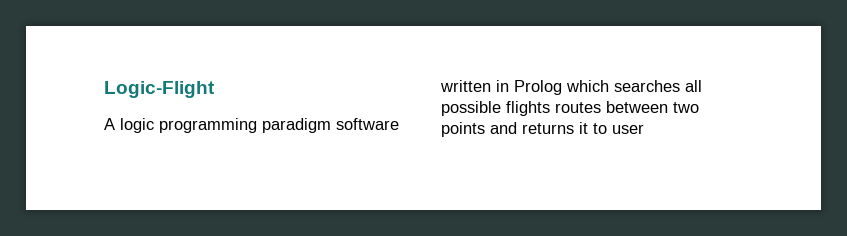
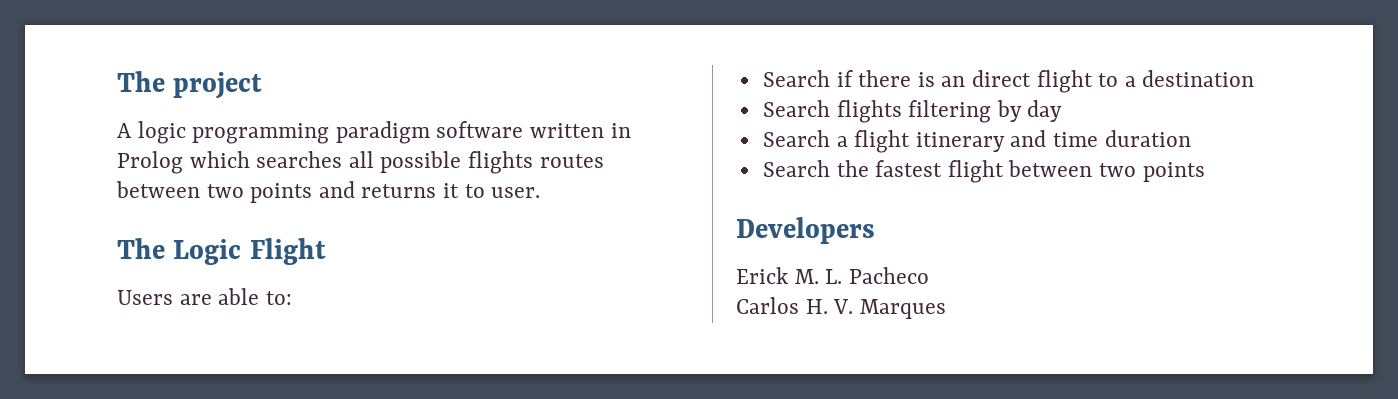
[104,81,215,98] Logic-Flight -> [117,71,263,99] The project
[612,124,644,134] user -> [491,187,541,198] [117,238,326,265] [117,288,292,305] [762,70,1255,93] [762,100,1063,123] [762,130,1191,153] [762,160,1205,183] [736,217,875,244] [736,267,929,284] [736,297,946,319] user. // The Logic Flight // Users are able to: // Search if there is an direct flight to a destination // Search flights filtering by day // Search a flight itinerary and time duration // Search the fastest flight between two points // Developers // Erick M. L. Pacheco // Carlos H. V. Marques

